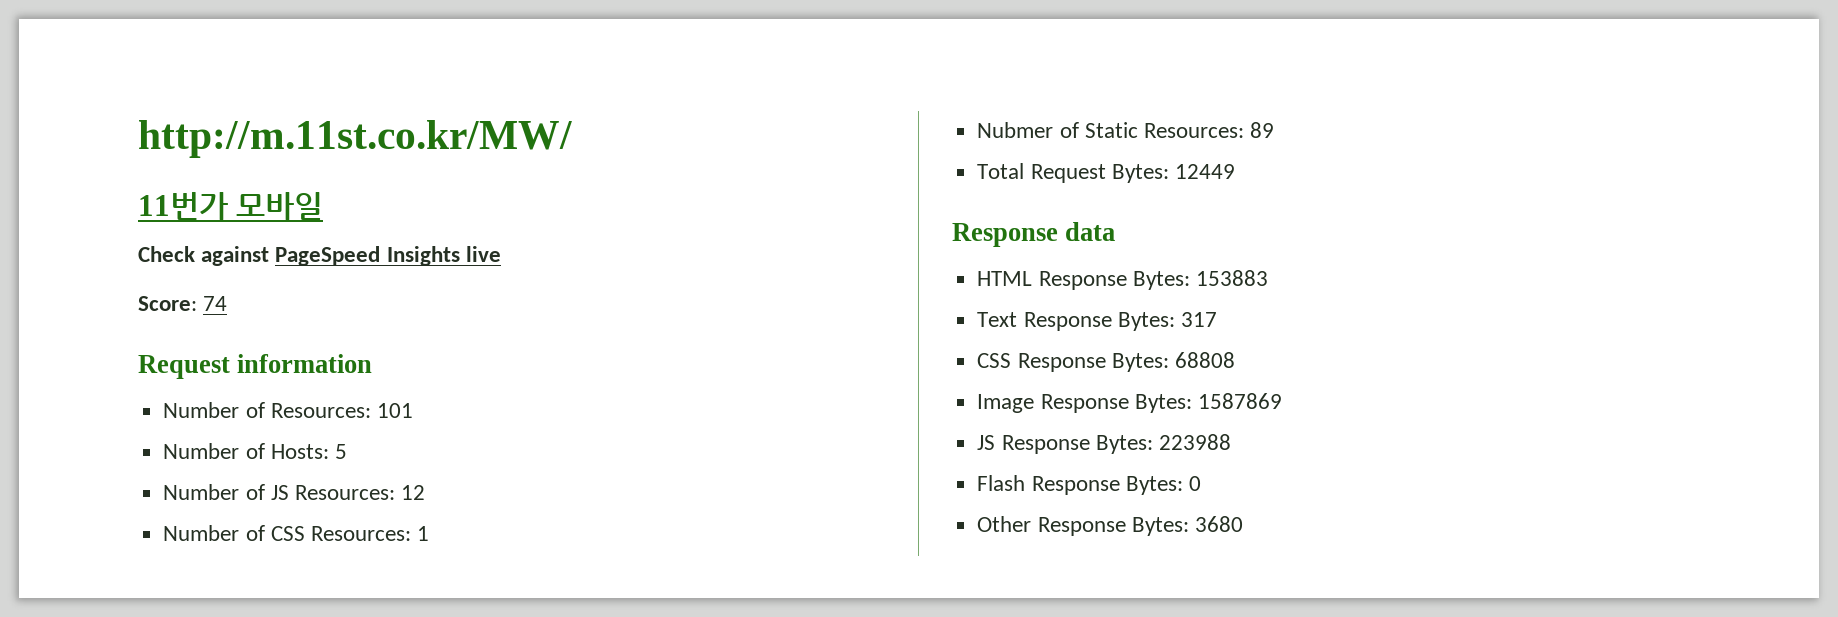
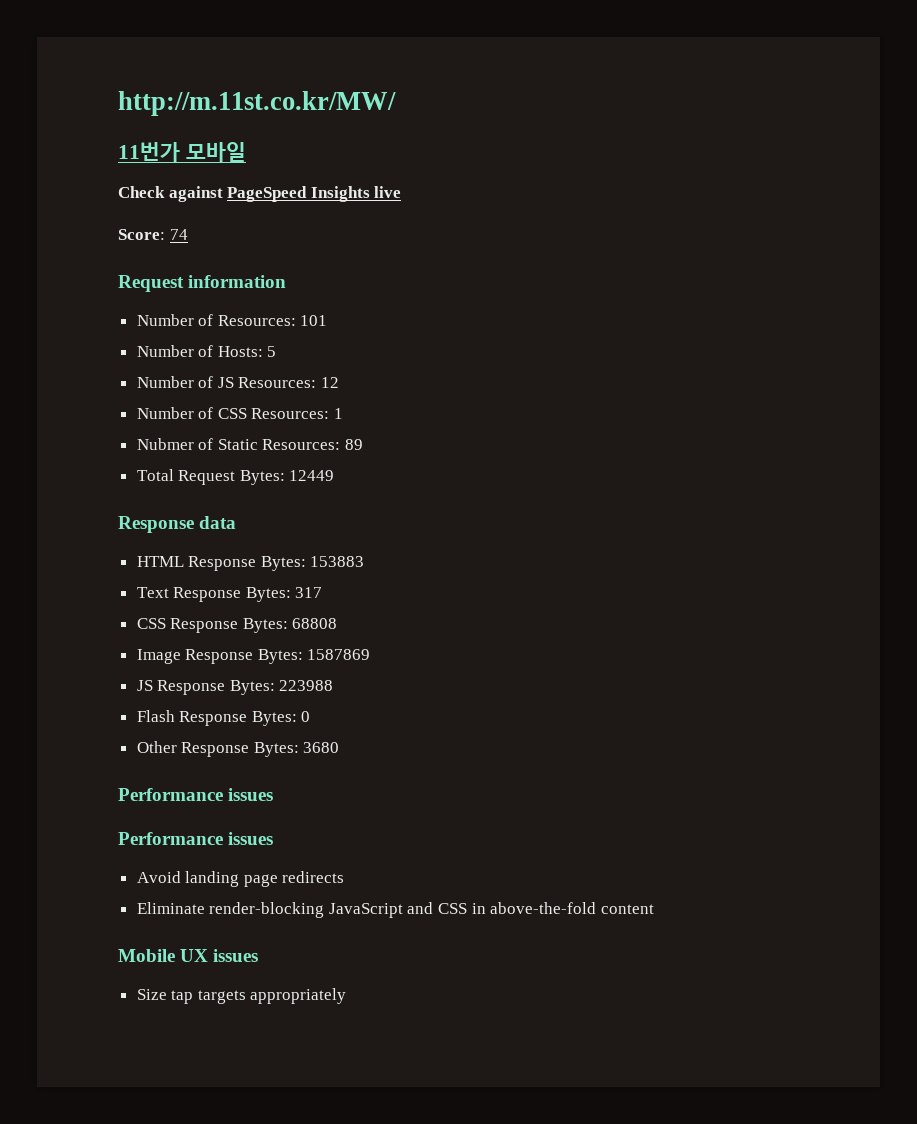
(1243, 524) none -> [118,788,274,801] [118,832,274,845] [136,871,345,887] [136,902,654,918] [118,949,259,962] [136,988,347,1004] // Performance issues // Performance issues // Avoid landing page redirects // Eliminate render-blocking JavaScript and CSS in above-the-fold content // Mobile UX issues // Size tap targets appropriately

